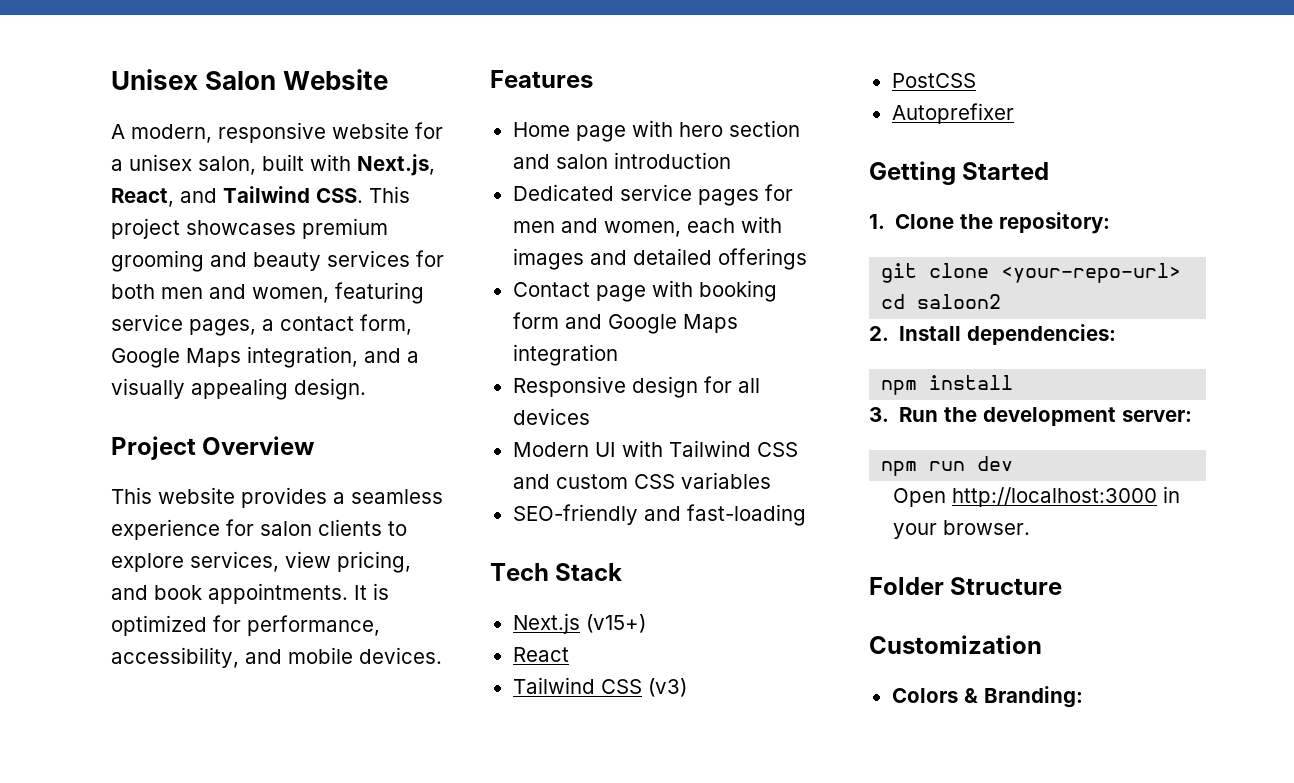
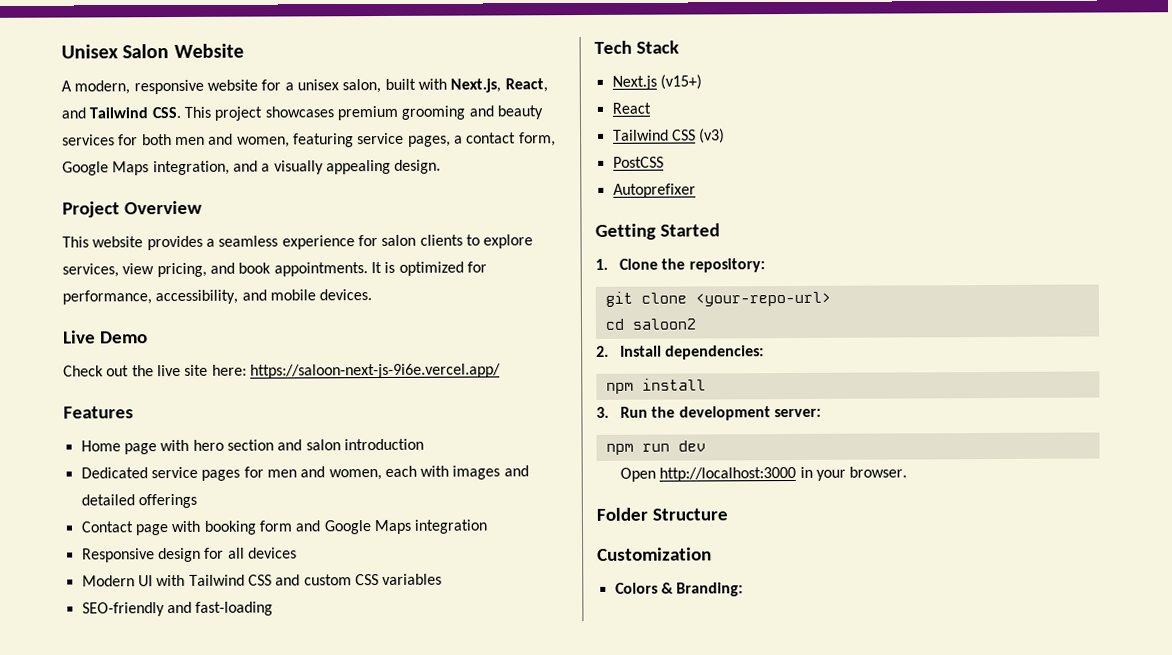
(442, 655) none -> [63,330,148,344] [63,363,501,379] // Live Demo // Check out the live site here: https://saloon-next-js-9i6e.vercel.app/

